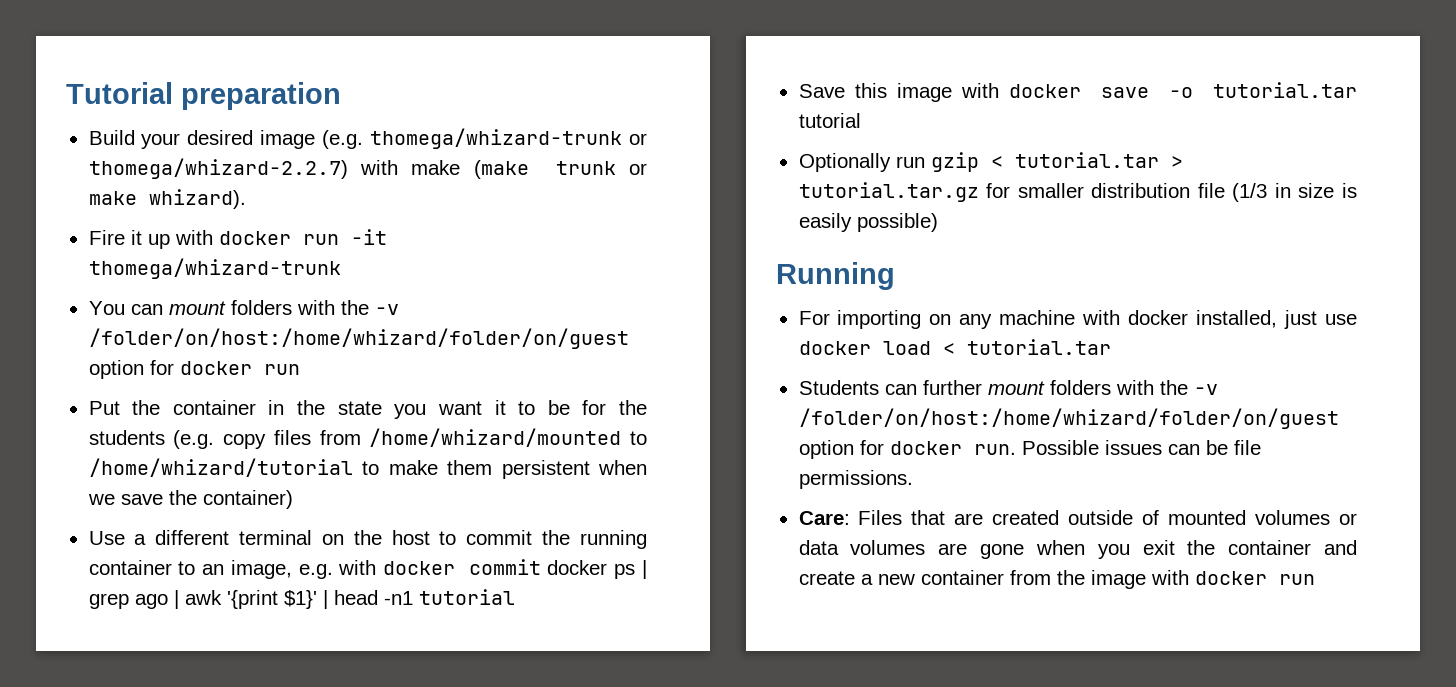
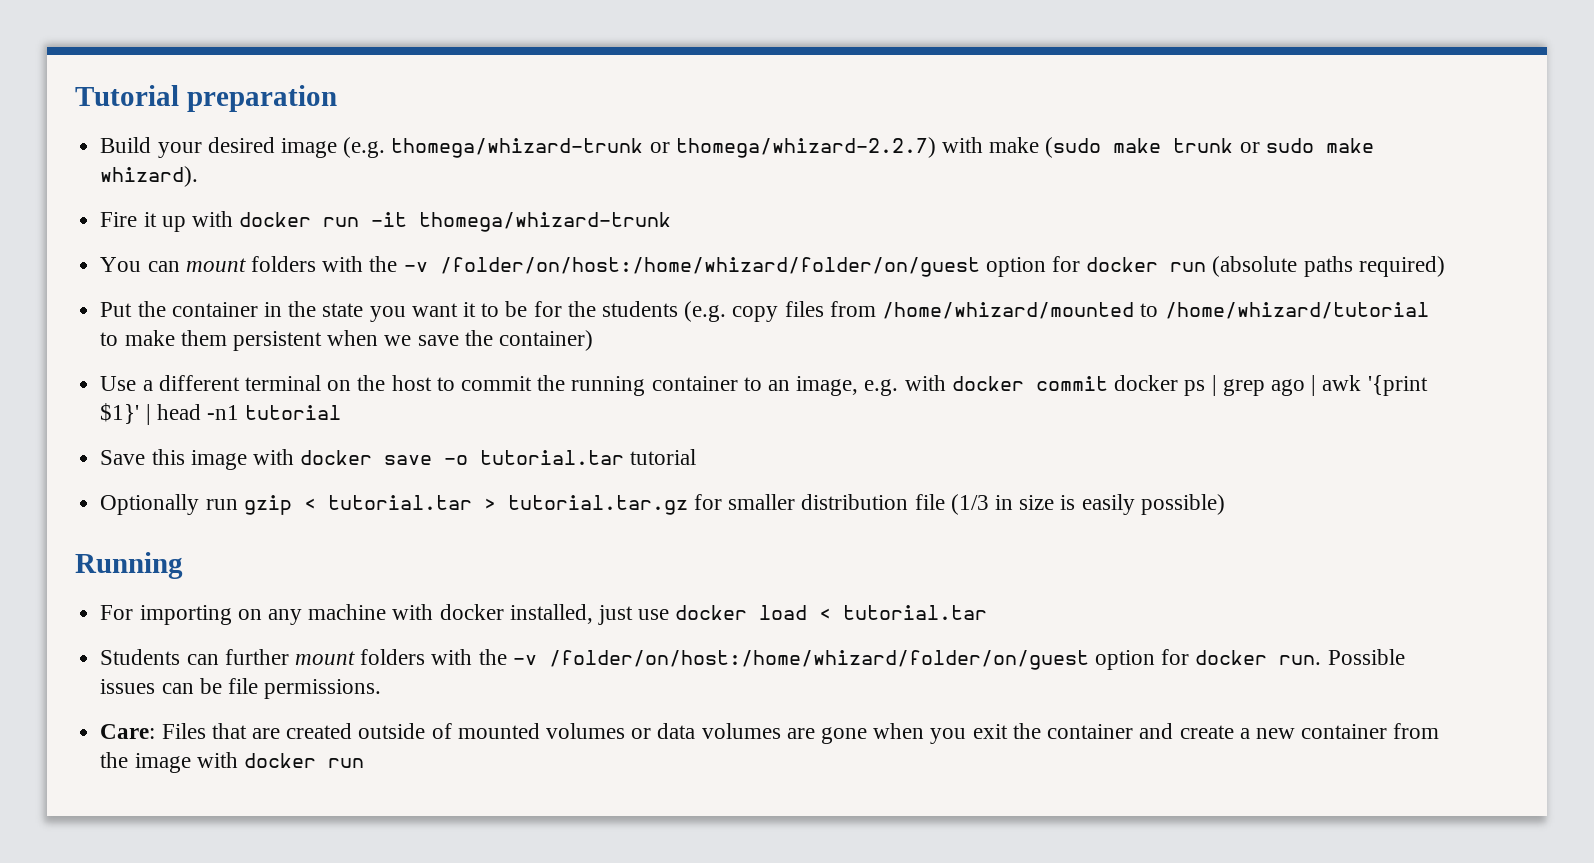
[473,160,529,179] (make -> [1045,137,1162,158] (sudo make
(647, 169) none -> [1265,138,1314,153] sudo
(300, 369) none -> [1212,256,1445,277] (absolute paths required)

